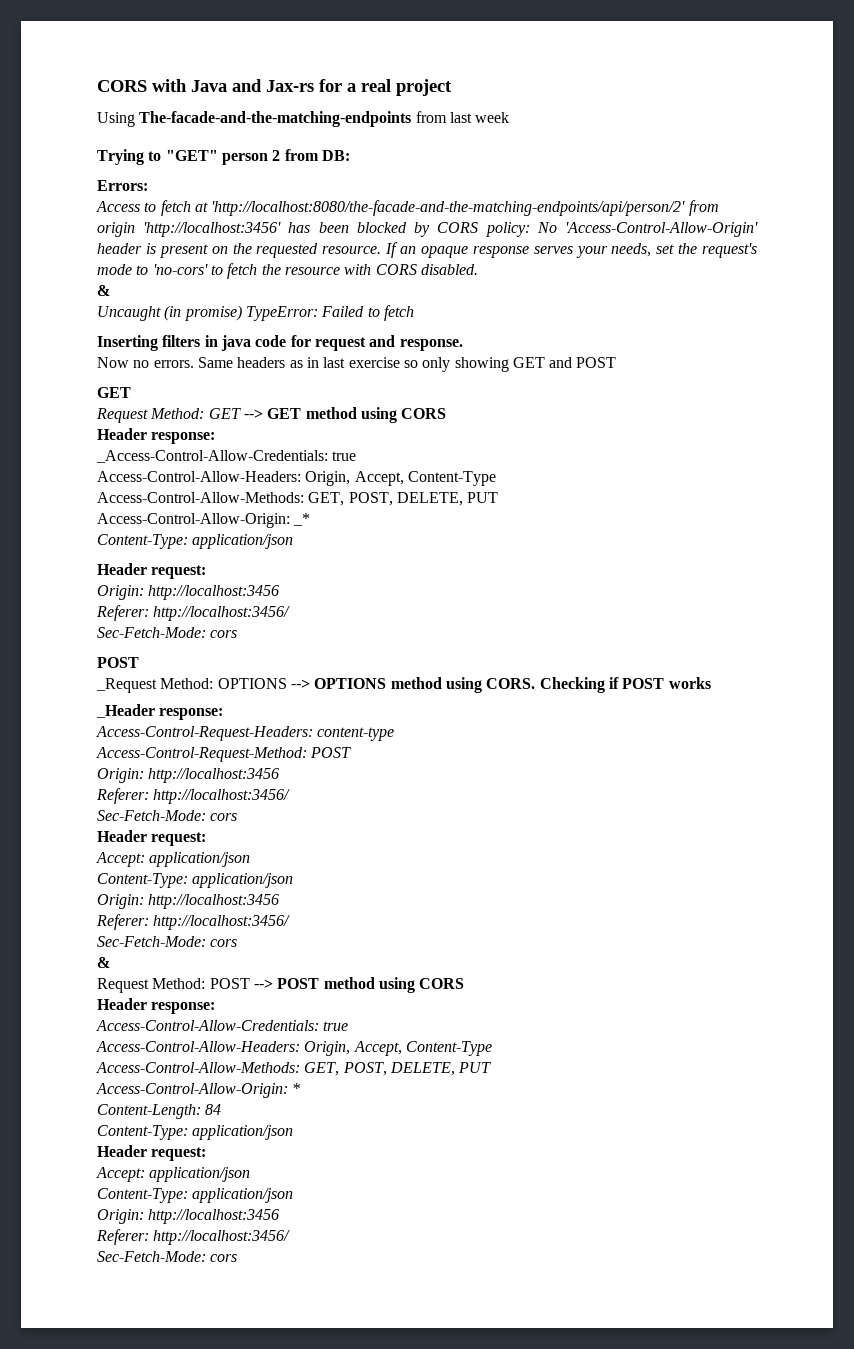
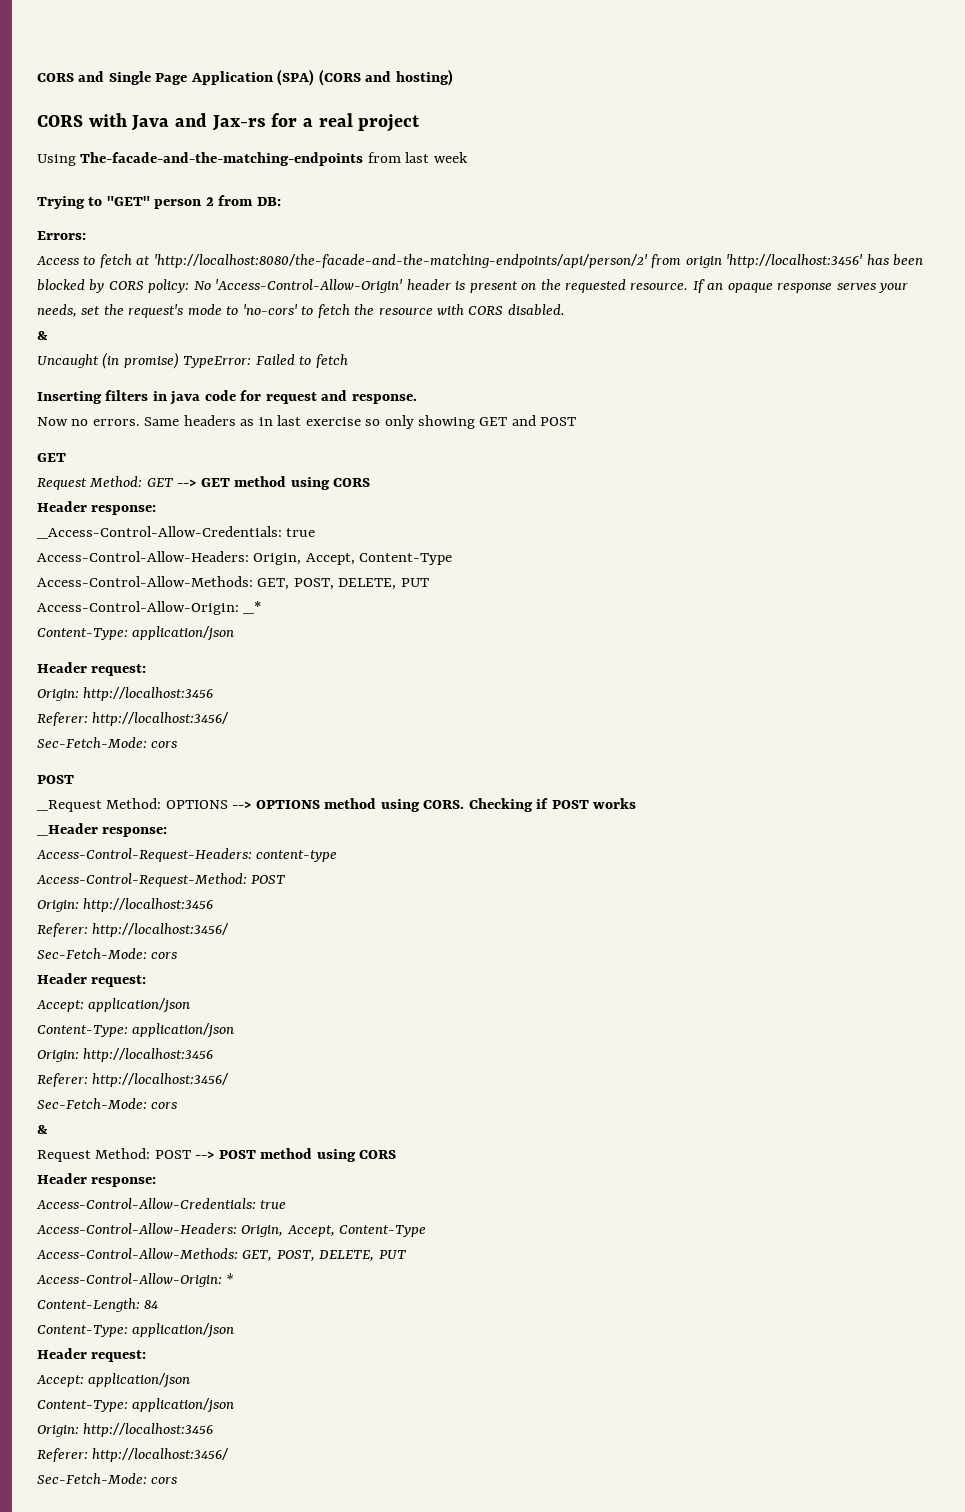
[97,80,147,92] CORS -> [37,69,453,86] [37,115,83,127] CORS and Single Page Application (SPA) (CORS and hosting) // CORS

